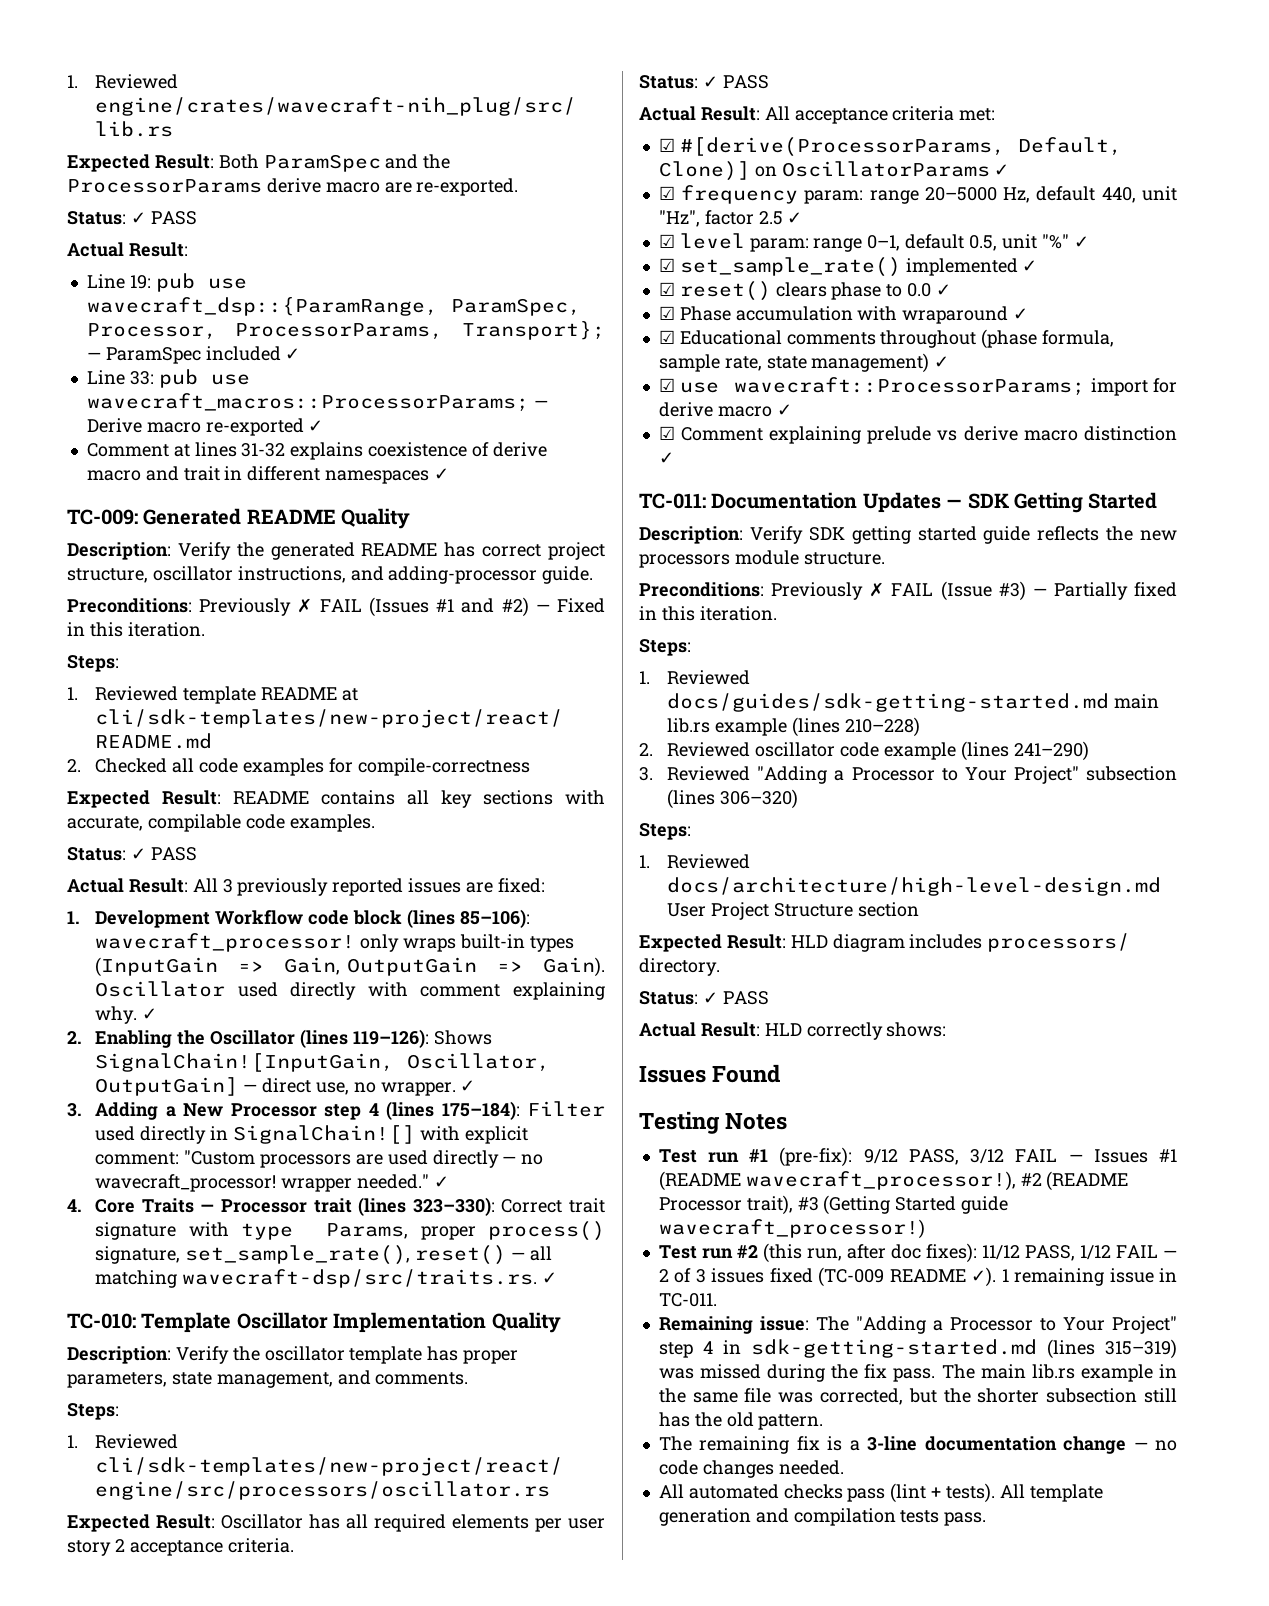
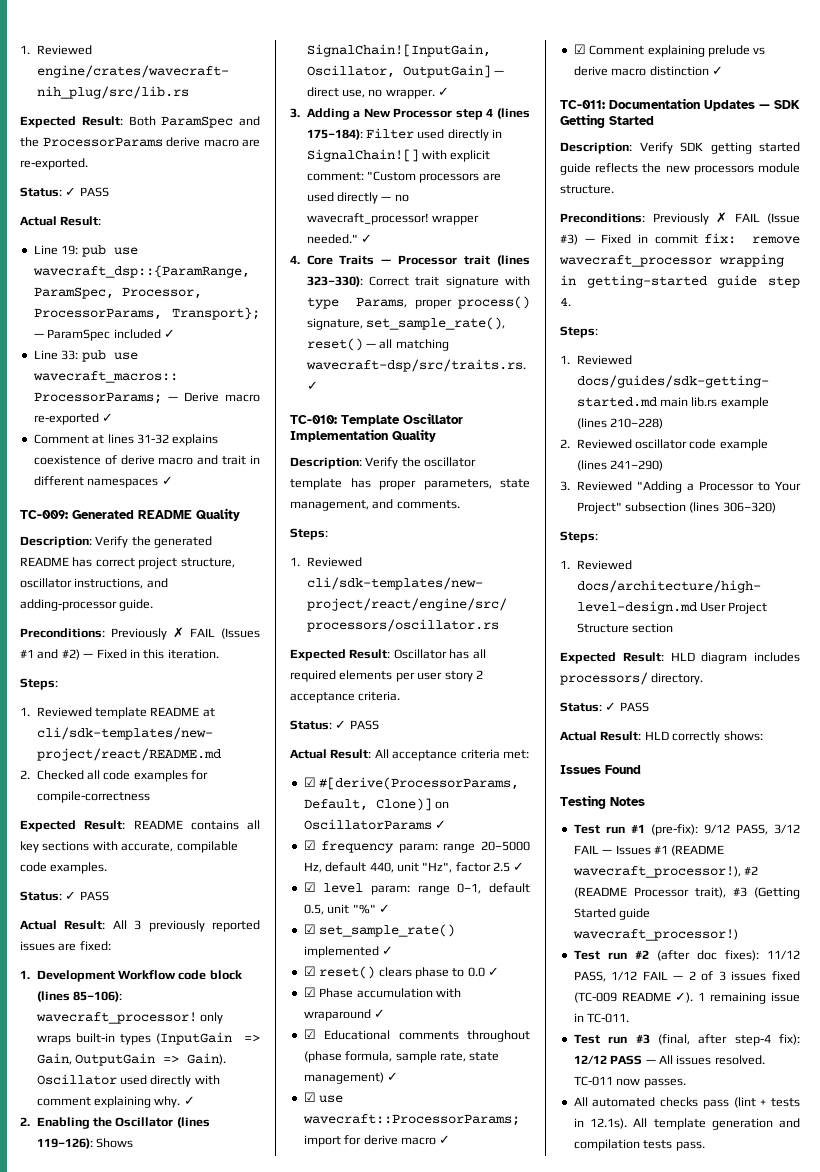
[1053,582,1177,600] [639,606,777,621] Partially fixed in this iteration. -> [601,233,800,244] [559,254,784,267] [560,275,800,288] [560,297,571,306] Fixed in commit fix: remove wavecraft_processor wrapping in getting-started guide step 4.
[762,1243,886,1263] (this run, after -> [656,950,690,961] (after
[658,1316,1178,1334] [658,1339,1177,1359] [658,1364,1177,1382] [658,1388,1177,1405] [658,1412,824,1430] [658,1436,1177,1454] [658,1460,844,1478] Remaining issue: The "Adding a Processor to Your Project" step 4 in sdk-getting-started.md (lines 315–319) was missed during the fix pass. The main lib.rs example in the same file was corrected, but the shorter subsection still has the old pattern. // The remaining fix is a 3-line documentation change — no code changes needed. -> [573,1034,800,1046] [573,1055,765,1065] [573,1076,686,1088] Test run #3 (final, after step-4 fix): 12/12 PASS — All issues resolved. TC-011 now passes.
[945,1483,995,1503] tests). -> [771,1098,800,1107] [573,1118,627,1129] tests in 12.1s).

